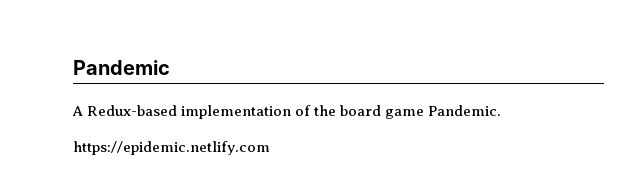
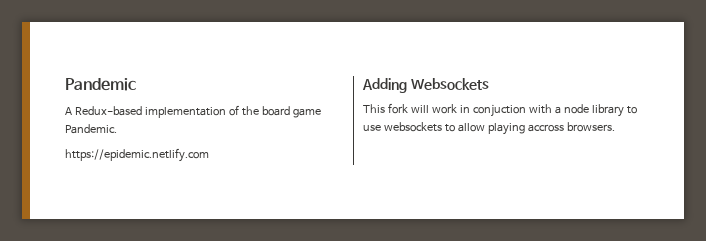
(270, 148) none -> [362,78,489,93] [363,103,637,117] [363,122,615,135] // Adding Websockets // This fork will work in conjuction with a node library to use websockets to allow playing accross browsers.

